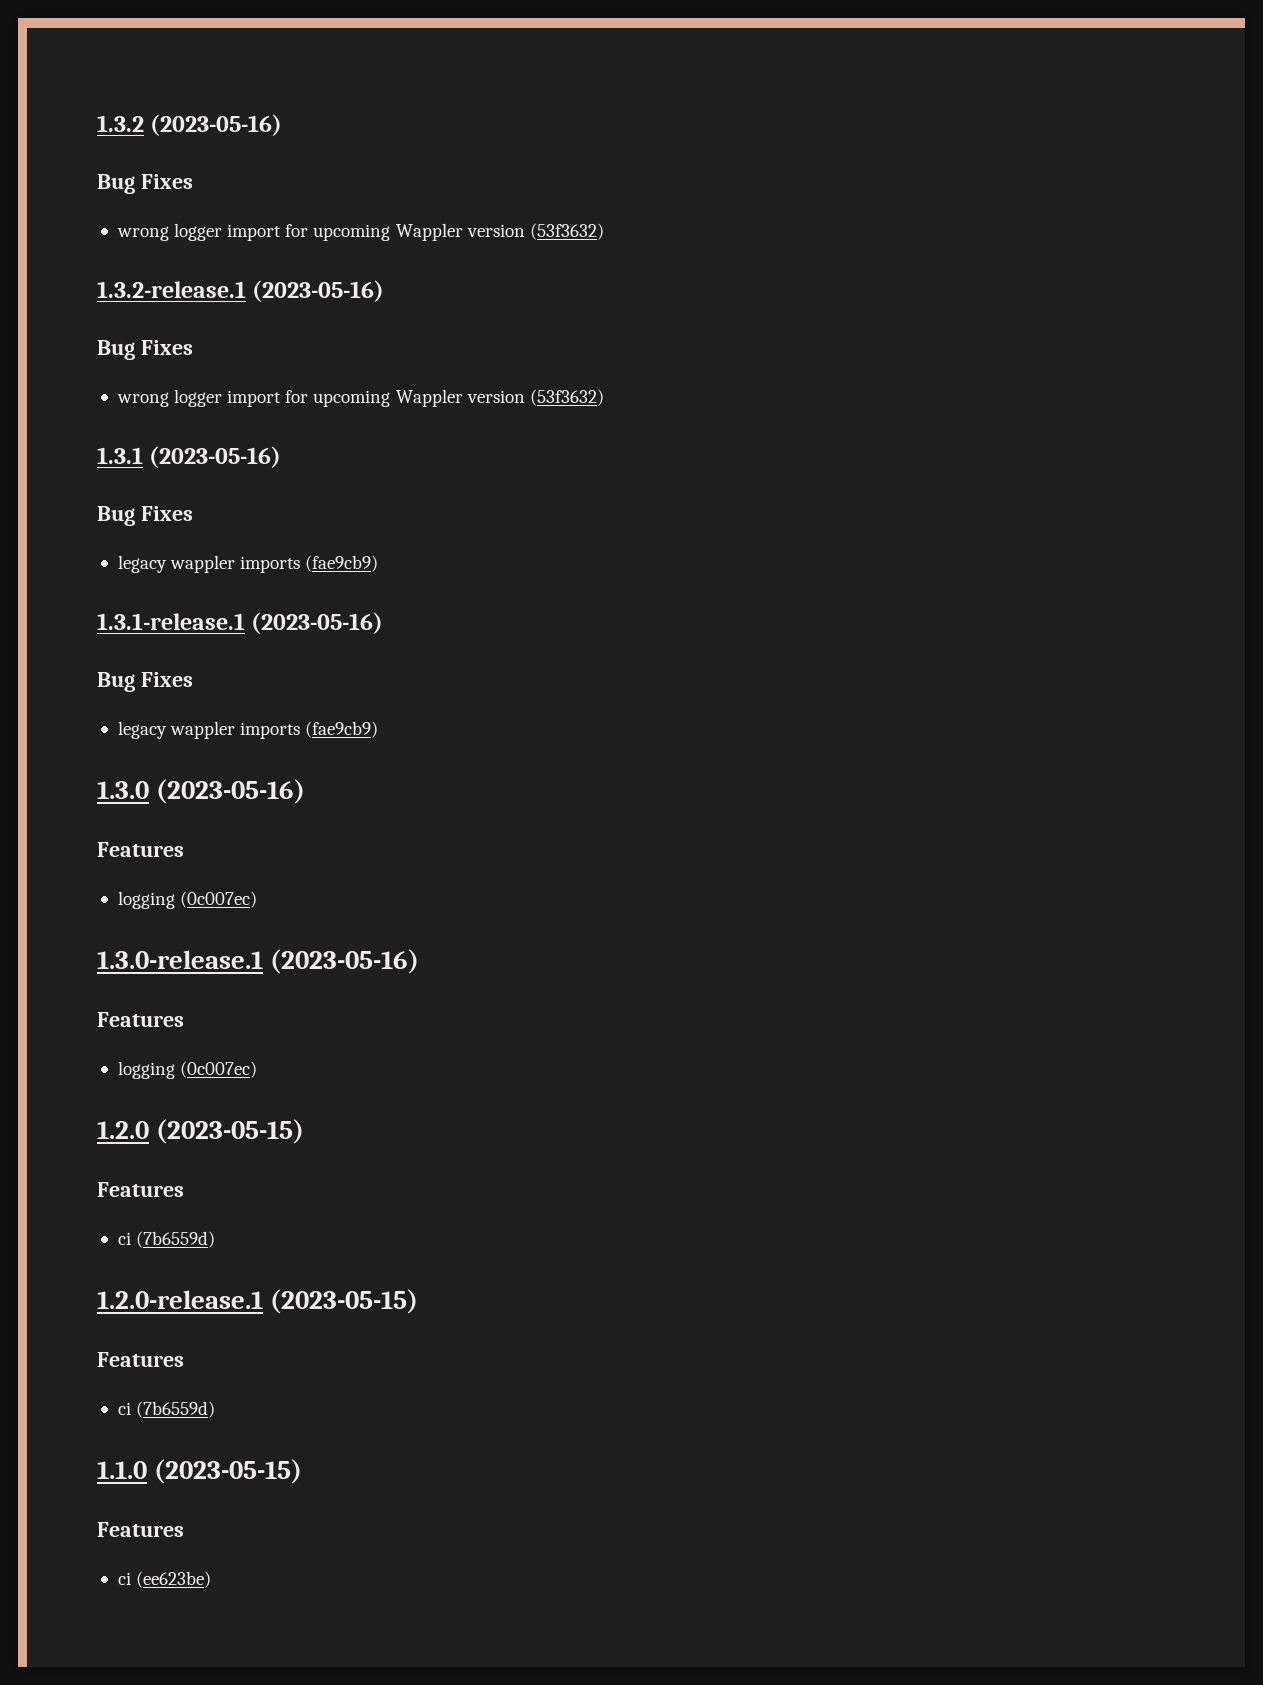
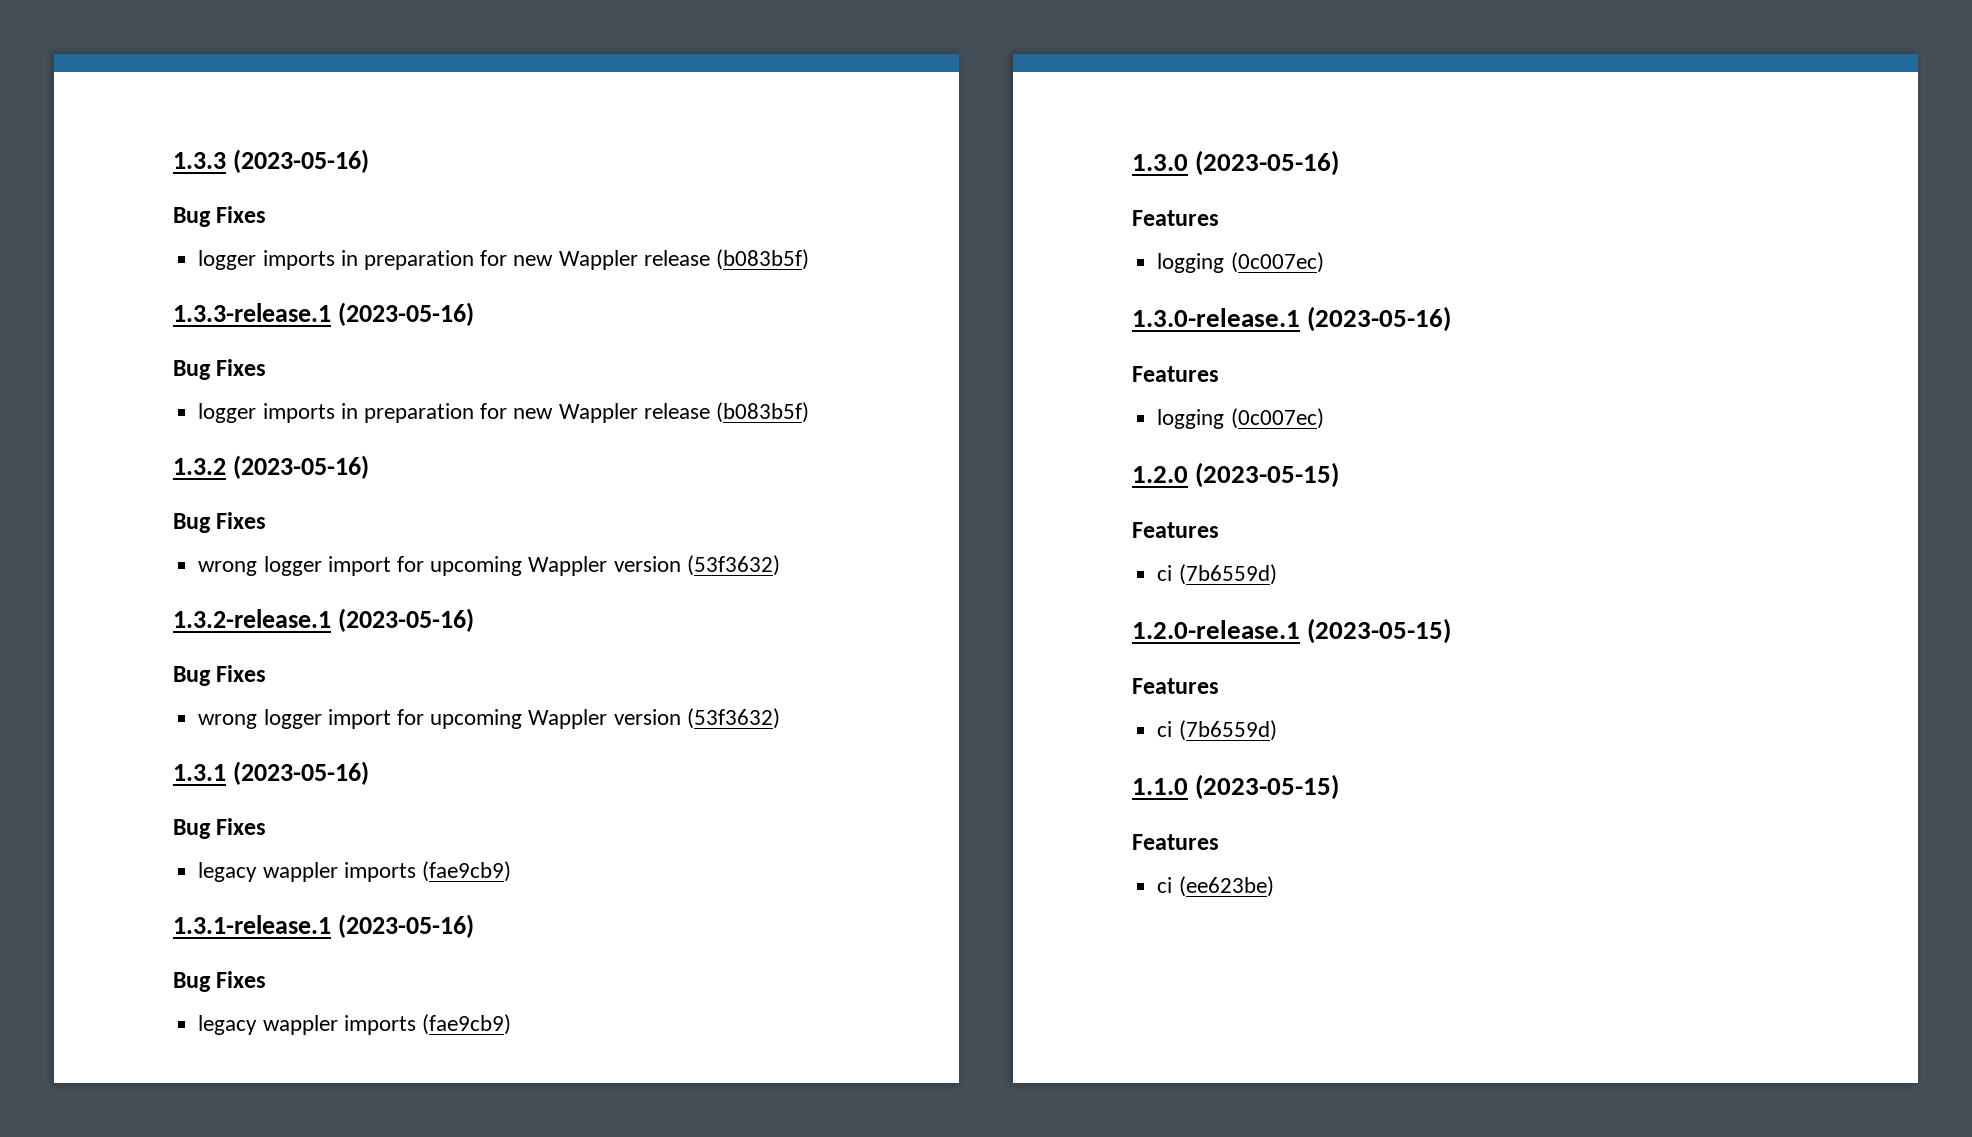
(97, 123) none -> [173,149,369,173] [173,206,267,227] [198,249,809,270] [173,302,474,326] [173,359,267,380] [198,402,809,423] 1.3.3 (2023-05-16) // Bug Fixes // logger imports in preparation for new Wappler release (b083b5f) // 1.3.3-release.1 (2023-05-16) // Bug Fixes // logger imports in preparation for new Wappler release (b083b5f) //

